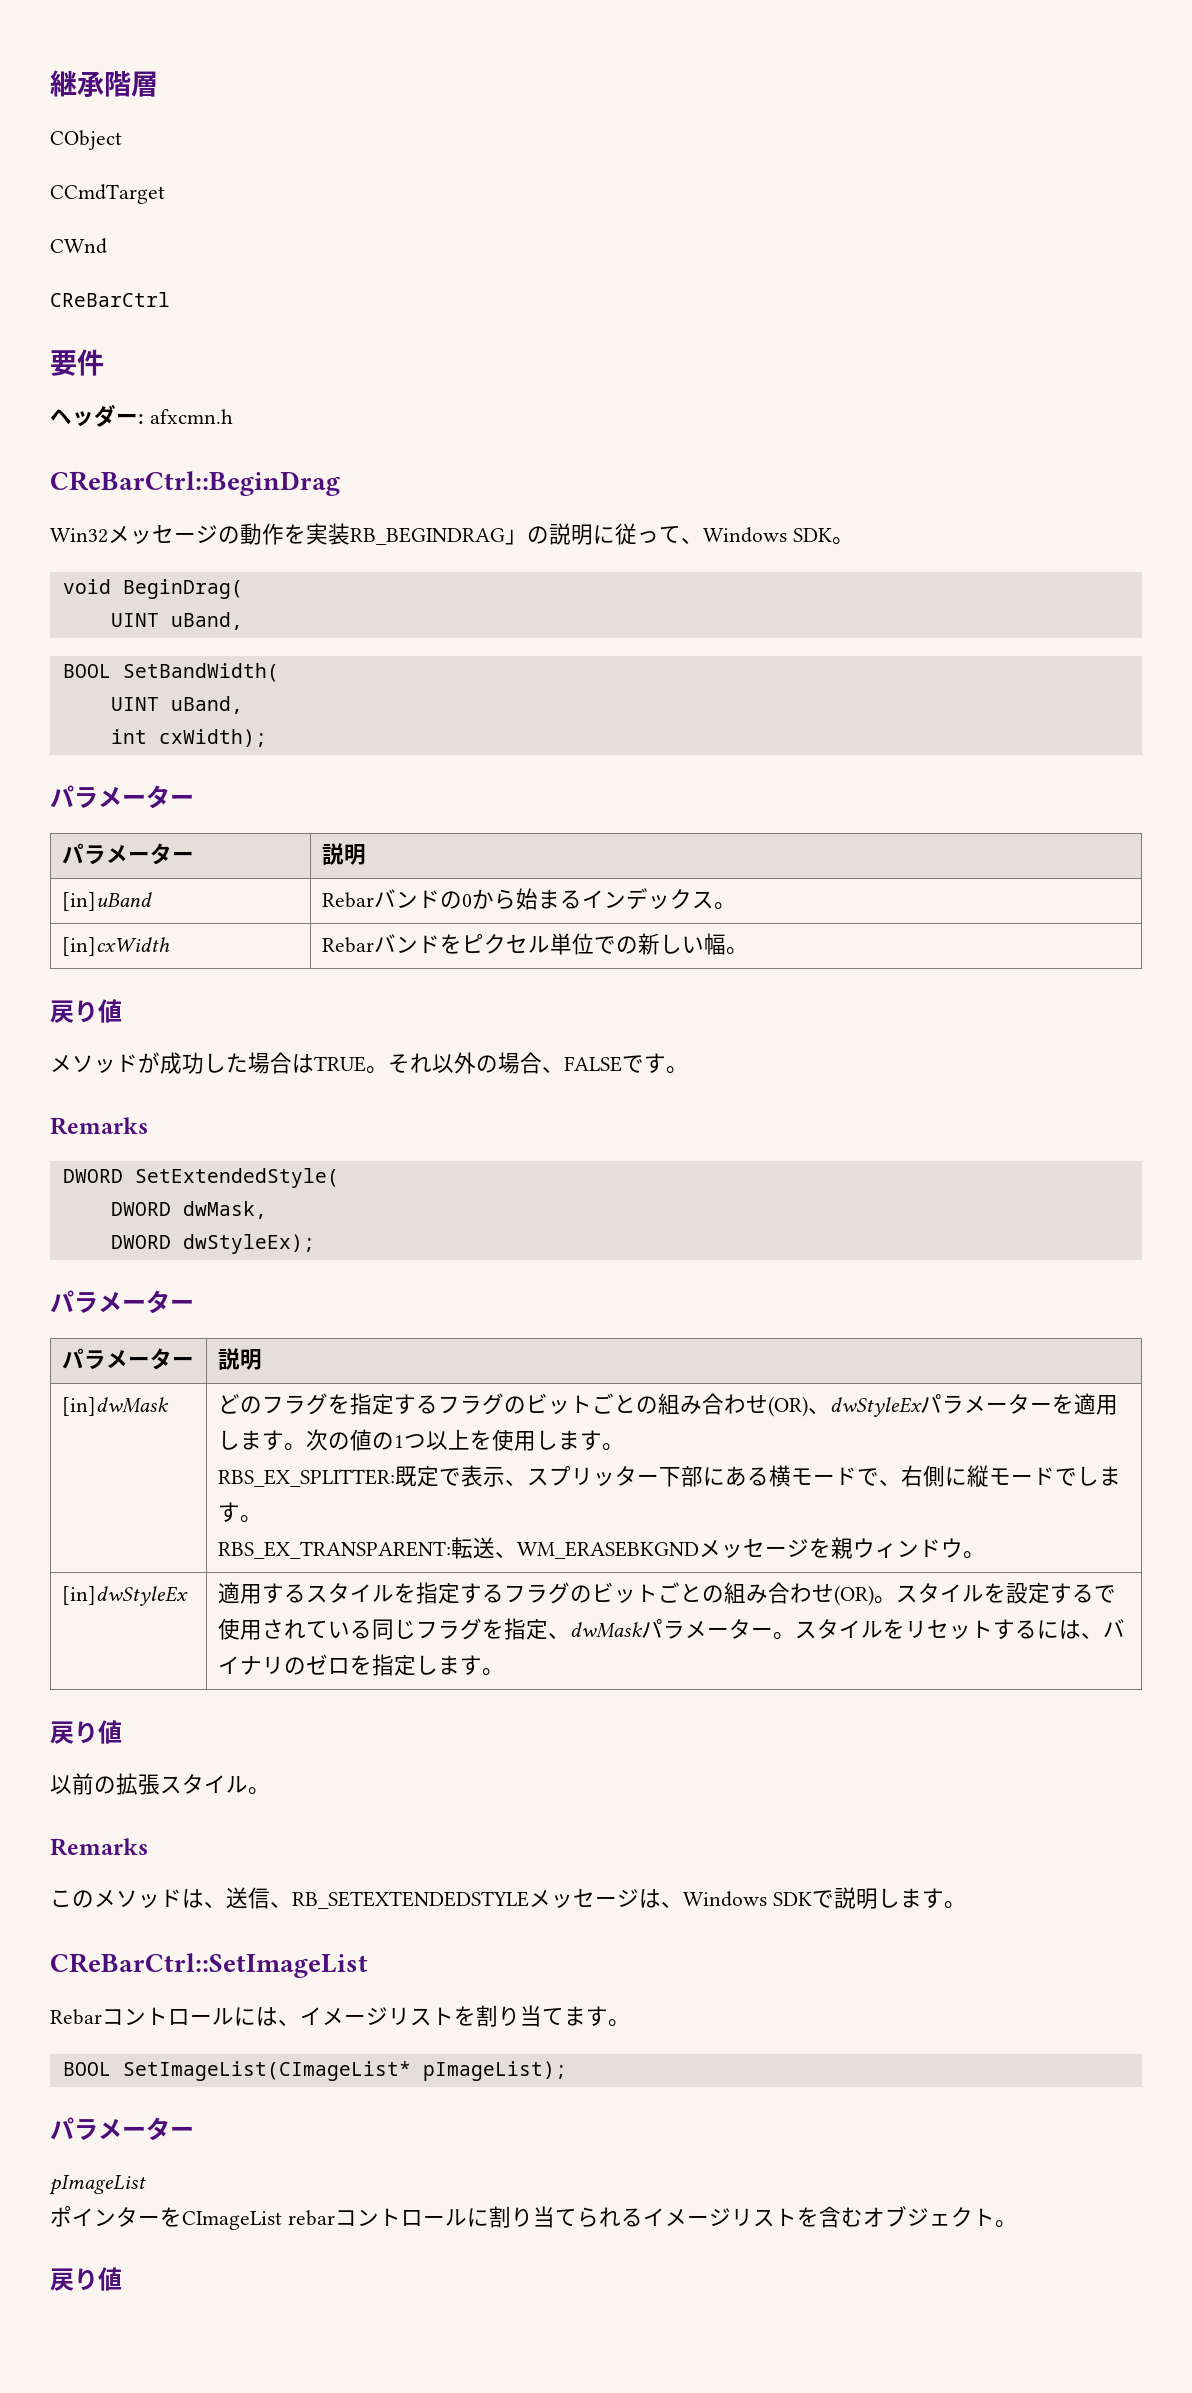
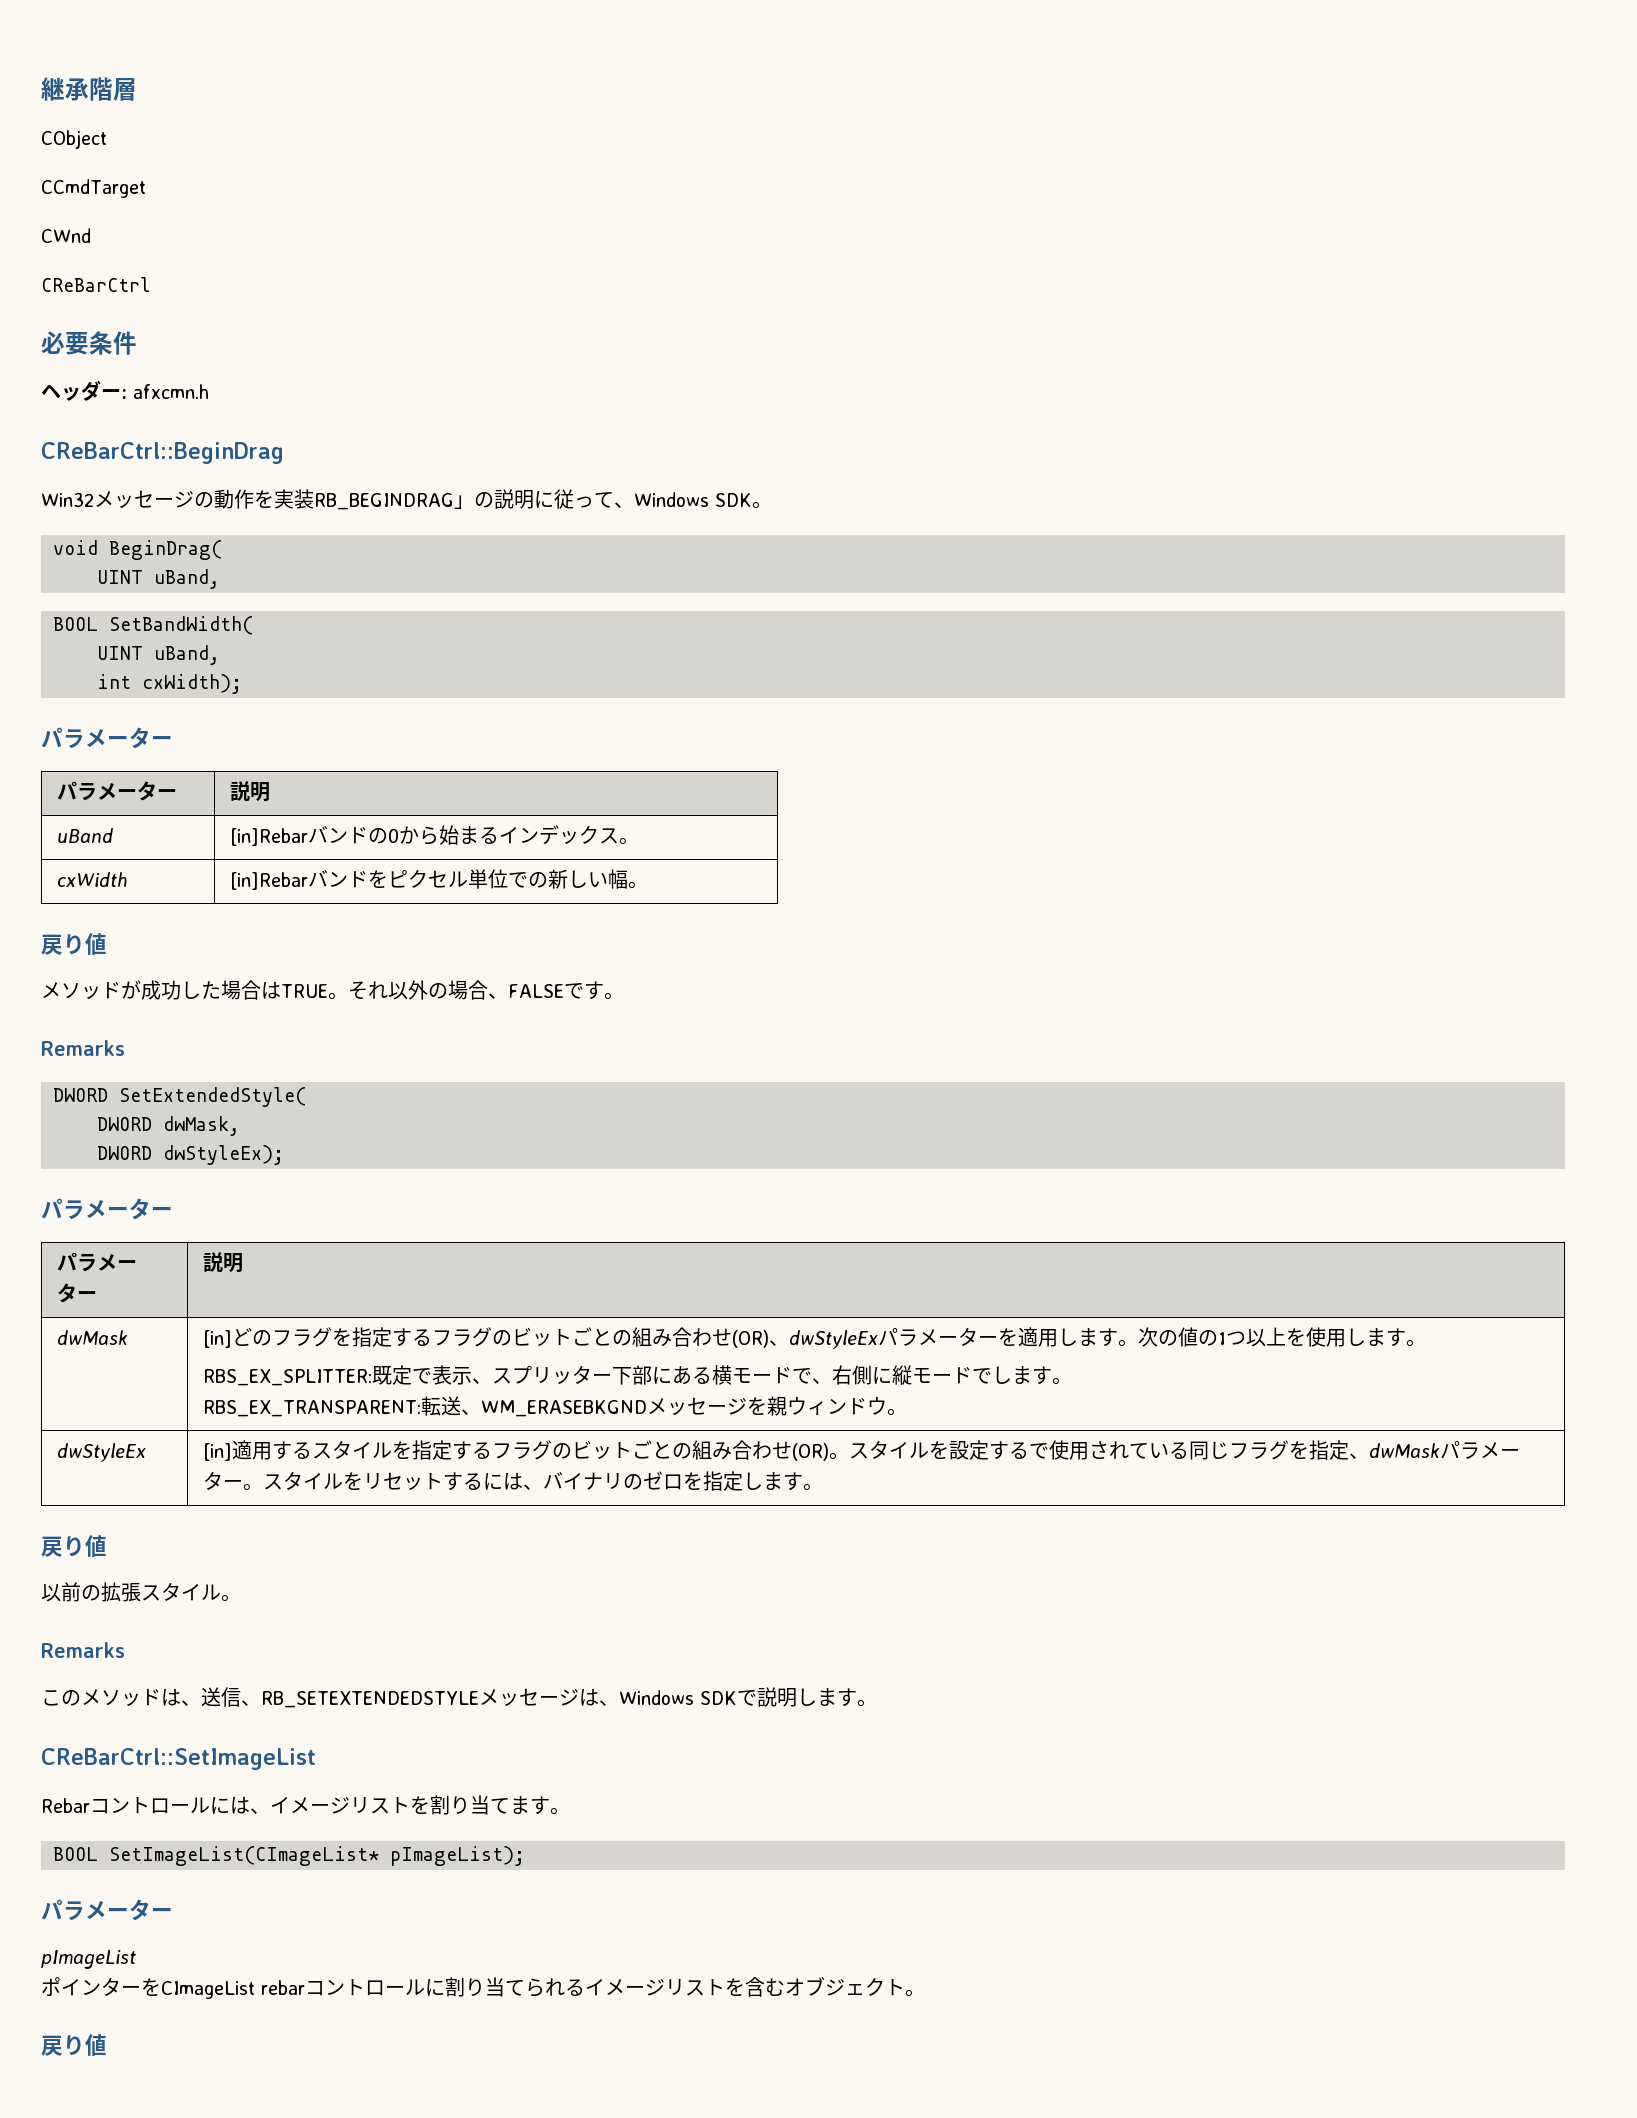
[50,350,77,376] 要 -> [41,331,113,355] 必要条
[61,892,152,911] [321,892,374,908] [in]uBand | Rebar -> [56,828,113,843] [229,828,308,846] uBand | [in]Rebar
[61,937,170,956] [321,937,374,953] [in]cxWidth | Rebar -> [56,872,128,887] [229,872,308,890] cxWidth | [in]Rebar
[61,1397,169,1416] [in]dwMask | -> [56,1330,128,1345] [202,1330,232,1348] dwMask | [in]
[61,1586,188,1606] [in]dwStyleEx | -> [56,1443,146,1462] [202,1443,232,1461] dwStyleEx | [in]

